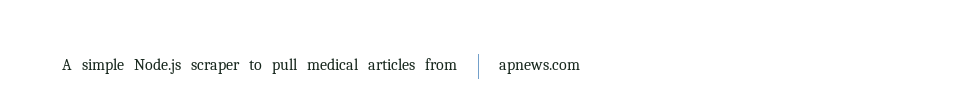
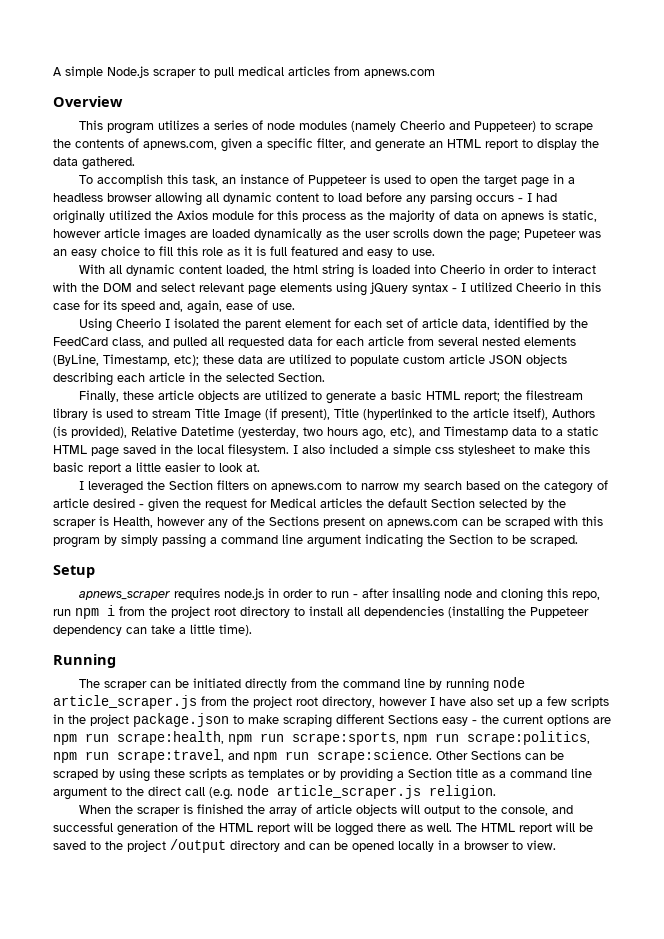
(580, 67) none -> [53,96,123,107] [78,120,593,134] [53,138,599,152] [53,157,135,170] [78,174,575,188] [53,192,557,206] [53,210,597,224] [53,228,601,242] [53,246,435,258] [78,264,596,278] [53,282,601,296] [53,300,295,314] [78,318,588,332] [53,336,576,348] [53,354,567,366] [53,372,325,386] [78,390,583,404] [53,408,595,422] [53,426,599,440] [53,444,590,458] [53,462,260,474] [78,480,608,494] [53,498,566,512] [53,516,603,528] [53,534,578,548] [53,565,95,578] [78,588,600,602] [53,605,589,620] [53,624,252,636] [53,654,116,668] [78,677,525,692] [53,695,609,709] [53,713,611,728] [53,731,590,745] [53,749,564,763] [53,768,592,782] [53,785,496,800] [78,804,573,816] [53,822,593,836] [53,839,556,853] // Overview // This program utilizes a series of node modules (namely Cheerio and Puppeteer) to scrape the contents of apnews.com, given a specific filter, and generate an HTML report to display the data gathered. // To accomplish this task, an instance of Puppeteer is used to open the target page in a headless browser allowing all dynamic content to load before any parsing occurs - I had originally utilized the Axios module for this process as the majority of data on apnews is static, however article images are loaded dynamically as the user scrolls down the page; Pupeteer was an easy choice to fill this role as it is full featured and easy to use. // With all dynamic content loaded, the html string is loaded into Cheerio in order to interact with the DOM and select relevant page elements using jQuery syntax - I utilized Cheerio in this case for its speed and, again, ease of use. // Using Cheerio I isolated the parent element for each set of article data, identified by the FeedCard class, and pulled all requested data for each article from several nested elements (ByLine, Timestamp, etc); these data are utilized to populate custom article JSON objects describing each article in the selected Section. // Finally, these article objects are utilized to generate a basic HTML report; the filestream library is used to stream Title Image (if present), Title (hyperlinked to the article itself), Authors (is provided), Relative Datetime (yesterday, two hours ago, etc), and Timestamp data to a static HTML page saved in the local filesystem. I also included a simple css stylesheet to make this basic report a little easier to look at. // I leveraged the Section filters on apnews.com to narrow my search based on the category of article desired - given the request for Medical articles the default Section selected by the scraper is Health, however any of the Sections present on apnews.com can be scraped with this program by simply passing a command line argument indicating the Section to be scraped. // Setup // apnews_scraper requires node.js in order to run - after insalling node and cloning this repo, run npm i from the project root directory to install all dependencies (installing the Puppeteer dependency can take a little time). // Running // The scraper can be initiated directly from the command line by running node article_scraper.js from the project root directory, however I have also set up a few scripts in the project package.json to make scraping different Sections easy - the current options are npm run scrape:health, npm run scrape:sports, npm run scrape:politics, npm run scrape:travel, and npm run scrape:science. Other Sections can be scraped by using these scripts as templates or by providing a Section title as a command line argument to the direct call (e.g. node article_scraper.js religion. // When the scraper is finished the array of article objects will output to the console, and successful generation of the HTML report will be logged there as well. The HTML report will be saved to the project /output directory and can be opened locally in a browser to view.

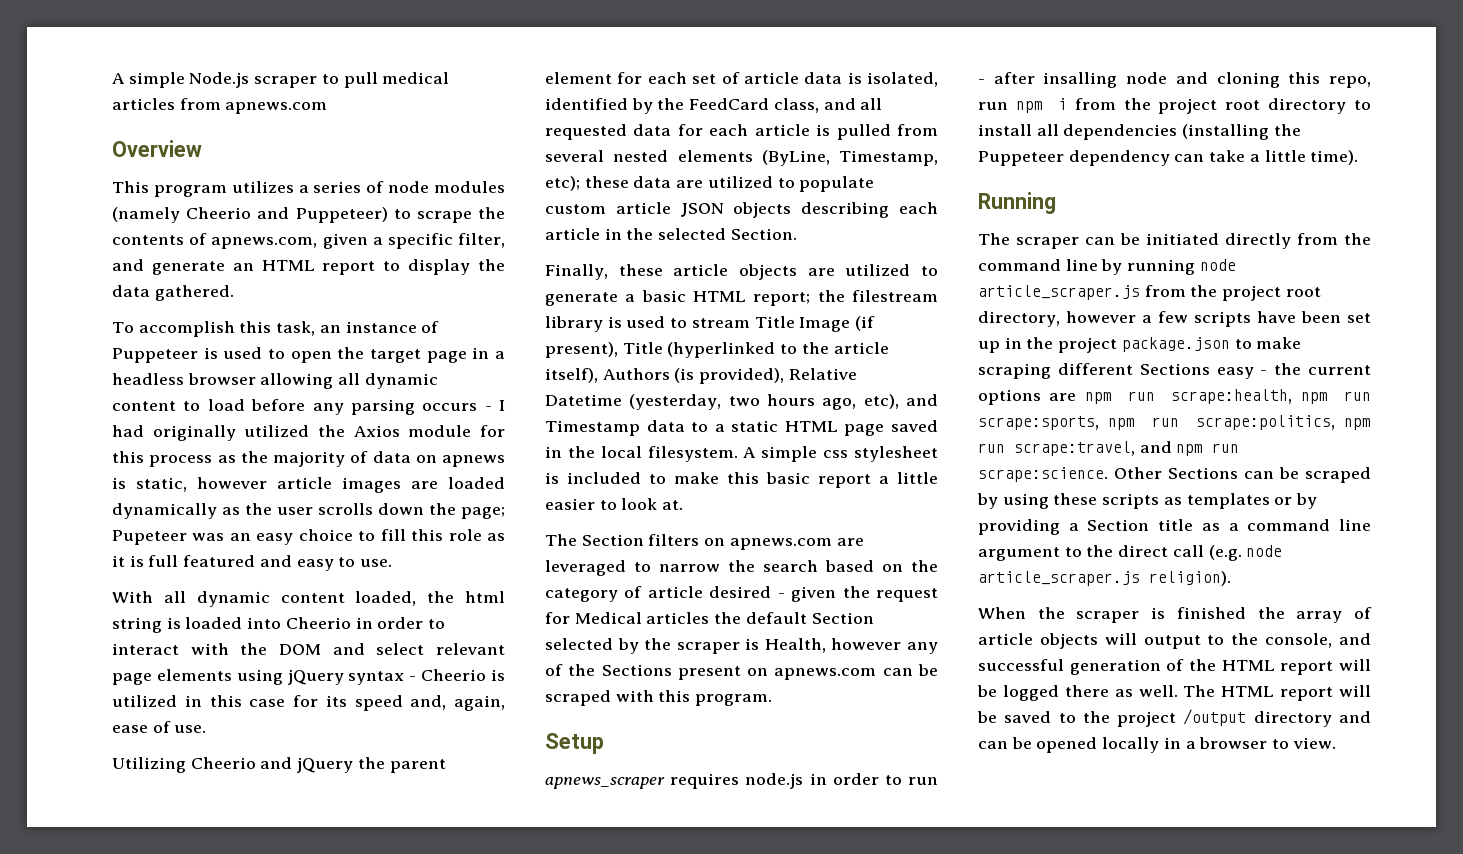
[461,282,561,292] I utilized Cheerio -> [421,669,505,681] [112,695,177,707] Cheerio is utilized
[78,318,219,332] Using Cheerio I isolated -> [112,757,354,773] Utilizing Cheerio and jQuery
[461,319,490,330] data, -> [804,72,938,87] data is isolated,
[173,337,207,348] pulled -> (856, 104) none
(404, 341) none -> [816,124,891,140] is pulled
[293,444,389,454] I also included a -> [743,447,757,458] A
(515, 450) none -> [545,472,641,484] is included
[78,481,165,494] I leveraged the -> [545,534,577,546] The
(342, 487) none -> [836,538,864,546] [545,560,626,576] are leveraged
[402,483,420,492] my -> [728,560,755,572] the
[53,534,578,548] program by simply passing a command line argument indicating the Section to be scraped. -> [695,694,773,706] program.
[430,696,609,708] I have also set up a few scripts -> [1142,311,1371,327] [978,341,1000,353] a few scripts have been set up
[429,785,496,799] religion. -> [1149,571,1231,586] religion).

